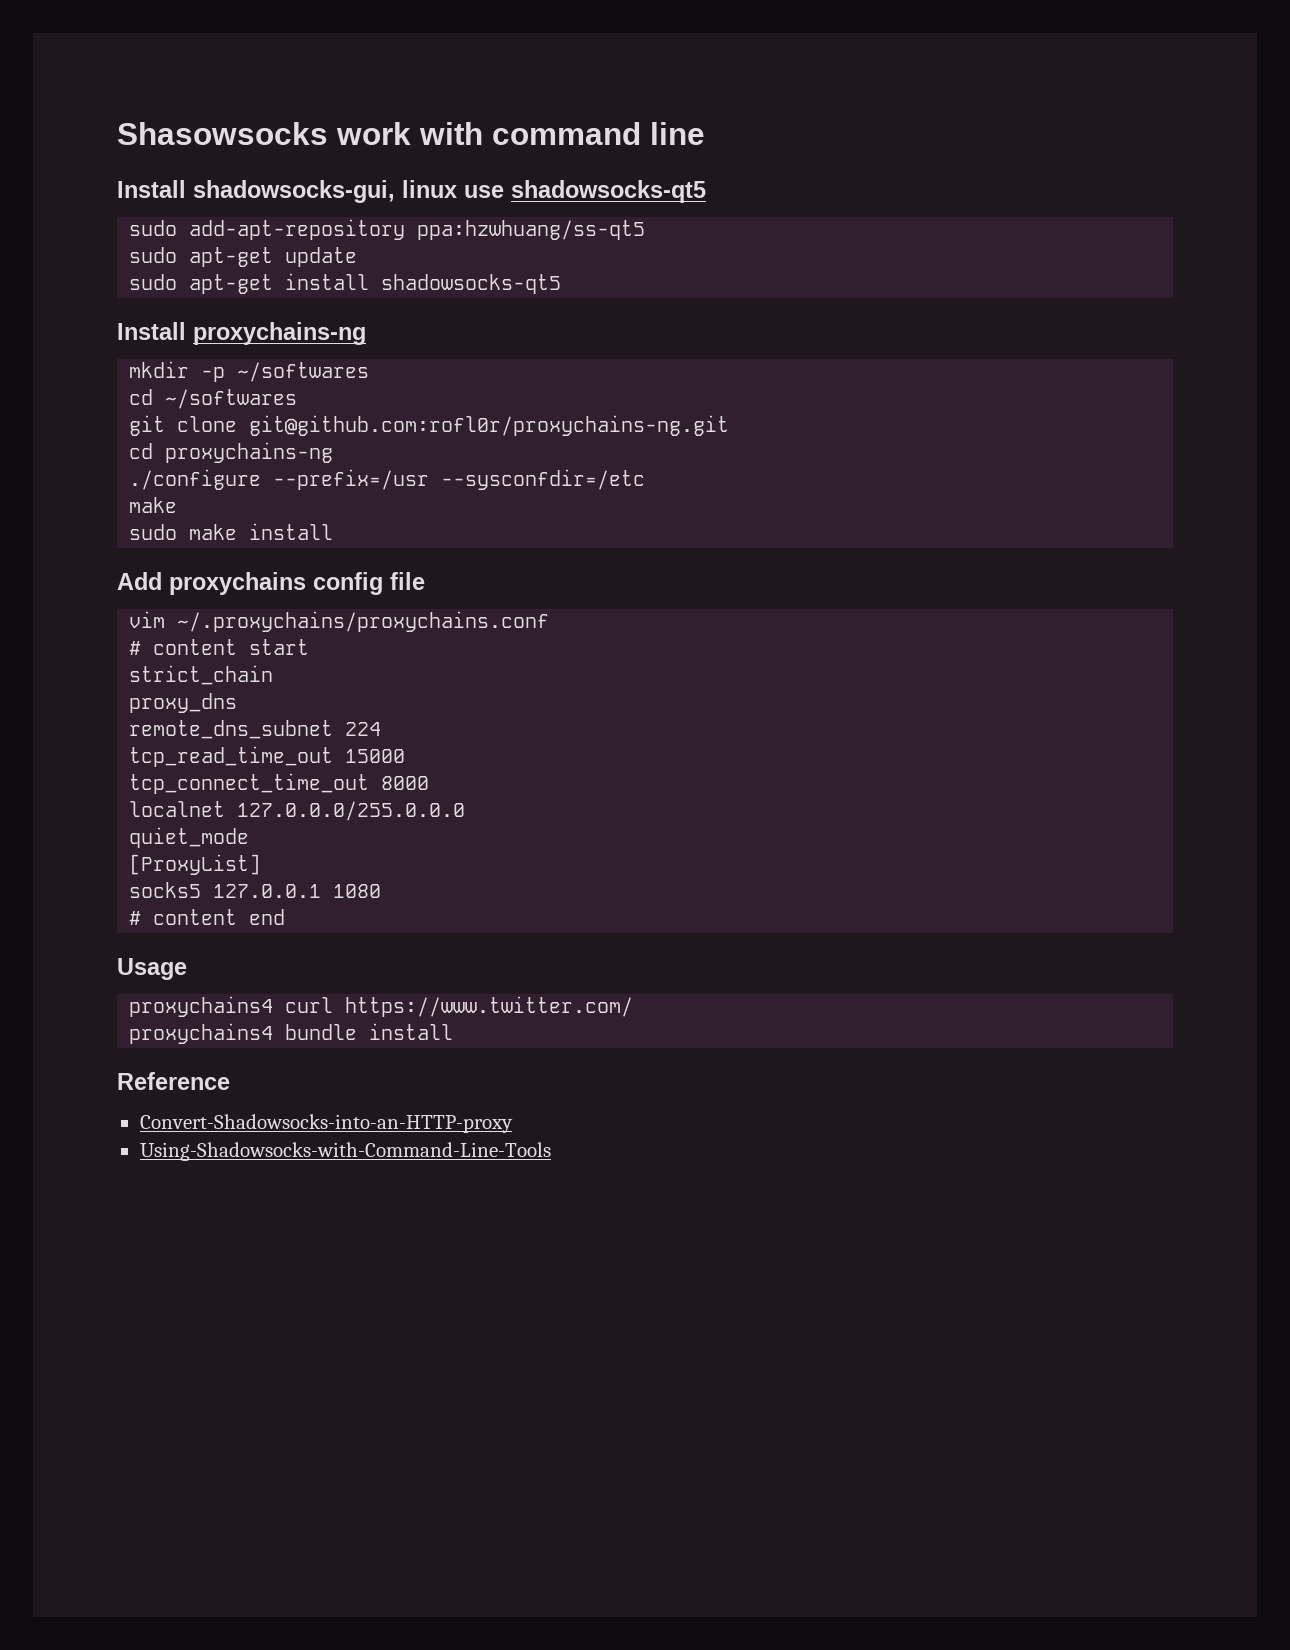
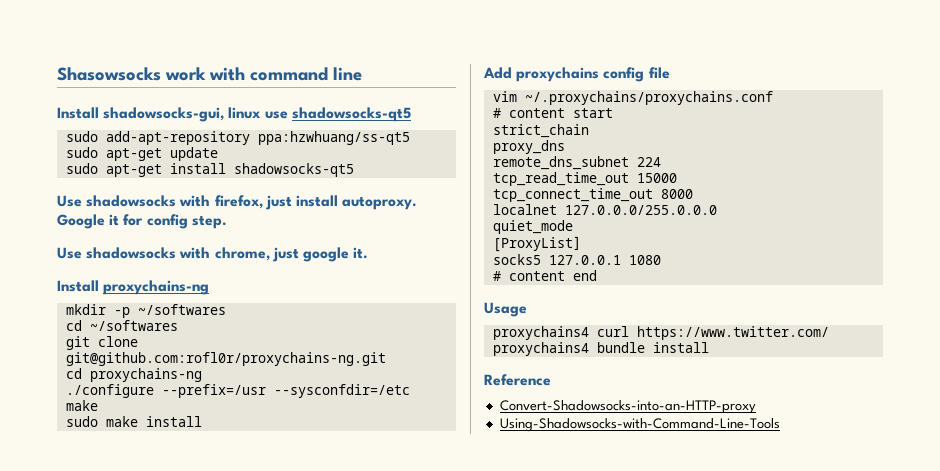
(562, 284) none -> [57,195,418,210] [57,214,227,229] [57,247,369,262] // Use shadowsocks with firefox, just install autoproxy. Google it for config step. // Use shadowsocks with chrome, just google it.

